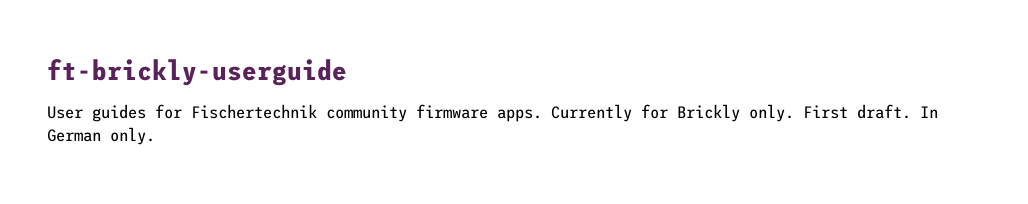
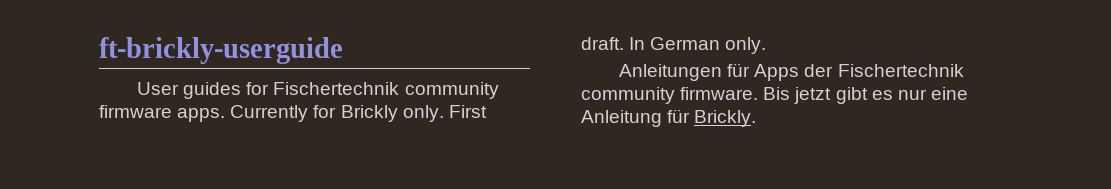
(155, 136) none -> [619,63,964,81] [581,87,968,104] [581,109,757,127] // Anleitungen für Apps der Fischertechnik community firmware. Bis jetzt gibt es nur eine Anleitung für Brickly.

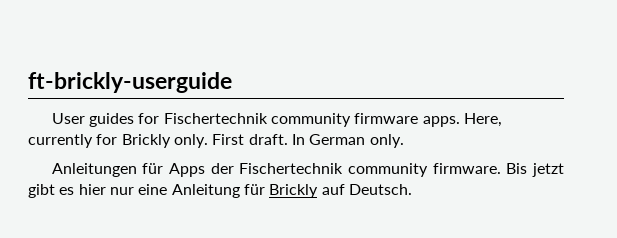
[230,105,309,122] Currently -> [463,113,502,127] [28,134,93,148] Here, currently
(893, 95) none -> [78,184,106,195] hier
[694,110,757,127] Brickly. -> [269,184,412,198] Brickly auf Deutsch.

